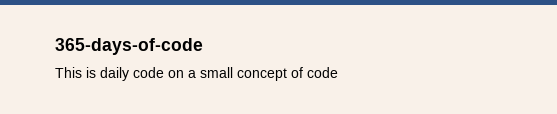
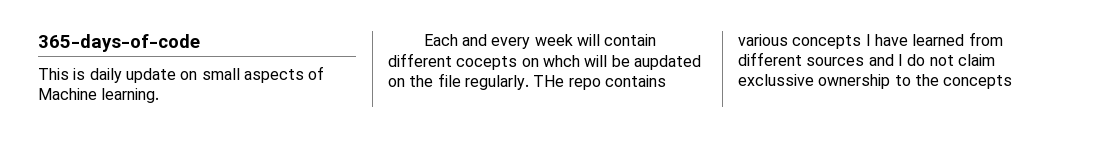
[133,67,338,81] code on a small concept of code -> [125,66,325,83] [38,88,160,103] [423,34,657,49] [388,53,701,70] [388,73,666,90] [738,32,1003,49] [738,52,995,66] [738,74,1013,89] update on small aspects of Machine learning. // Each and every week will contain different cocepts on whch will be aupdated on the file regularly. THe repo contains various concepts I have learned from different sources and I do not claim exclussive ownership to the concepts

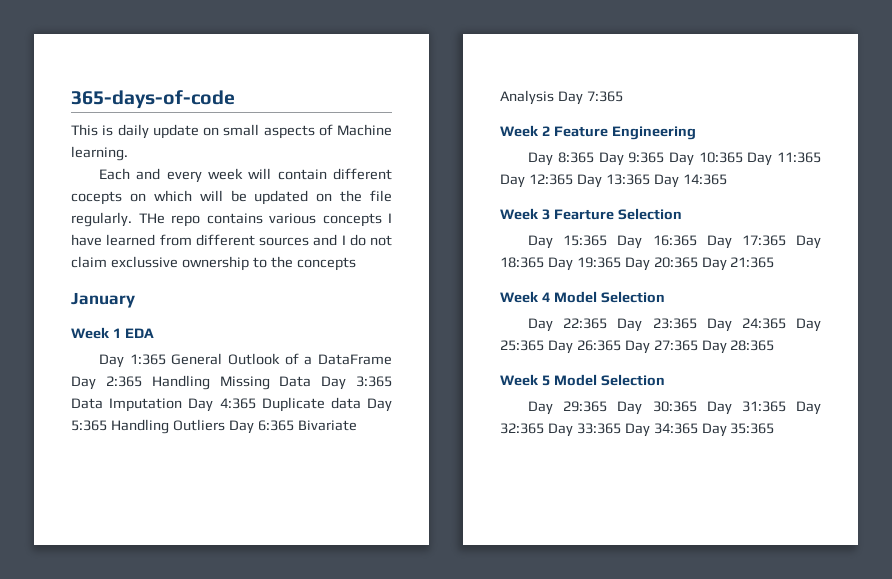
[542,55,580,67] whch -> [153,190,192,202] which
[633,55,701,70] aupdated -> [254,190,309,205] updated
(1013, 82) none -> [71,292,135,308] [71,327,154,339] [99,353,392,368] [71,375,392,390] [71,397,392,412] [71,419,357,434] [500,90,623,105] [500,125,696,140] [528,152,822,166] [500,174,727,188] [500,208,682,220] [528,235,821,249] [500,257,775,271] [500,291,665,303] [528,318,821,332] [500,340,775,354] [500,374,665,386] [528,401,821,415] [500,423,775,437] // January // Week 1 EDA // Day 1:365 General Outlook of a DataFrame Day 2:365 Handling Missing Data Day 3:365 Data Imputation Day 4:365 Duplicate data Day 5:365 Handling Outliers Day 6:365 Bivariate Analysis Day 7:365 // Week 2 Feature Engineering // Day 8:365 Day 9:365 Day 10:365 Day 11:365 Day 12:365 Day 13:365 Day 14:365 // Week 3 Fearture Selection // Day 15:365 Day 16:365 Day 17:365 Day 18:365 Day 19:365 Day 20:365 Day 21:365 // Week 4 Model Selection // Day 22:365 Day 23:365 Day 24:365 Day 25:365 Day 26:365 Day 27:365 Day 28:365 // Week 5 Model Selection // Day 29:365 Day 30:365 Day 31:365 Day 32:365 Day 33:365 Day 34:365 Day 35:365

